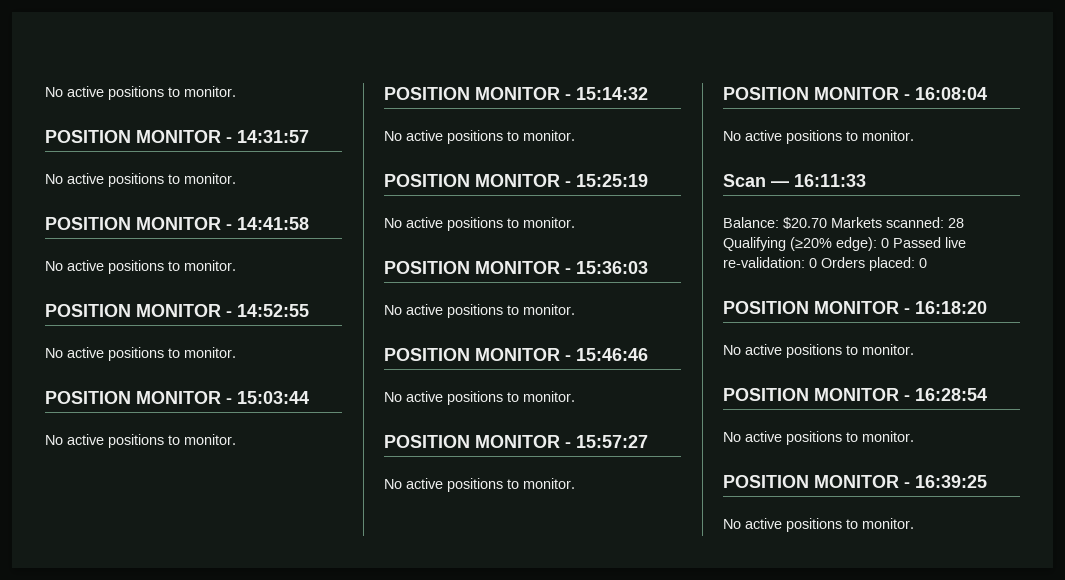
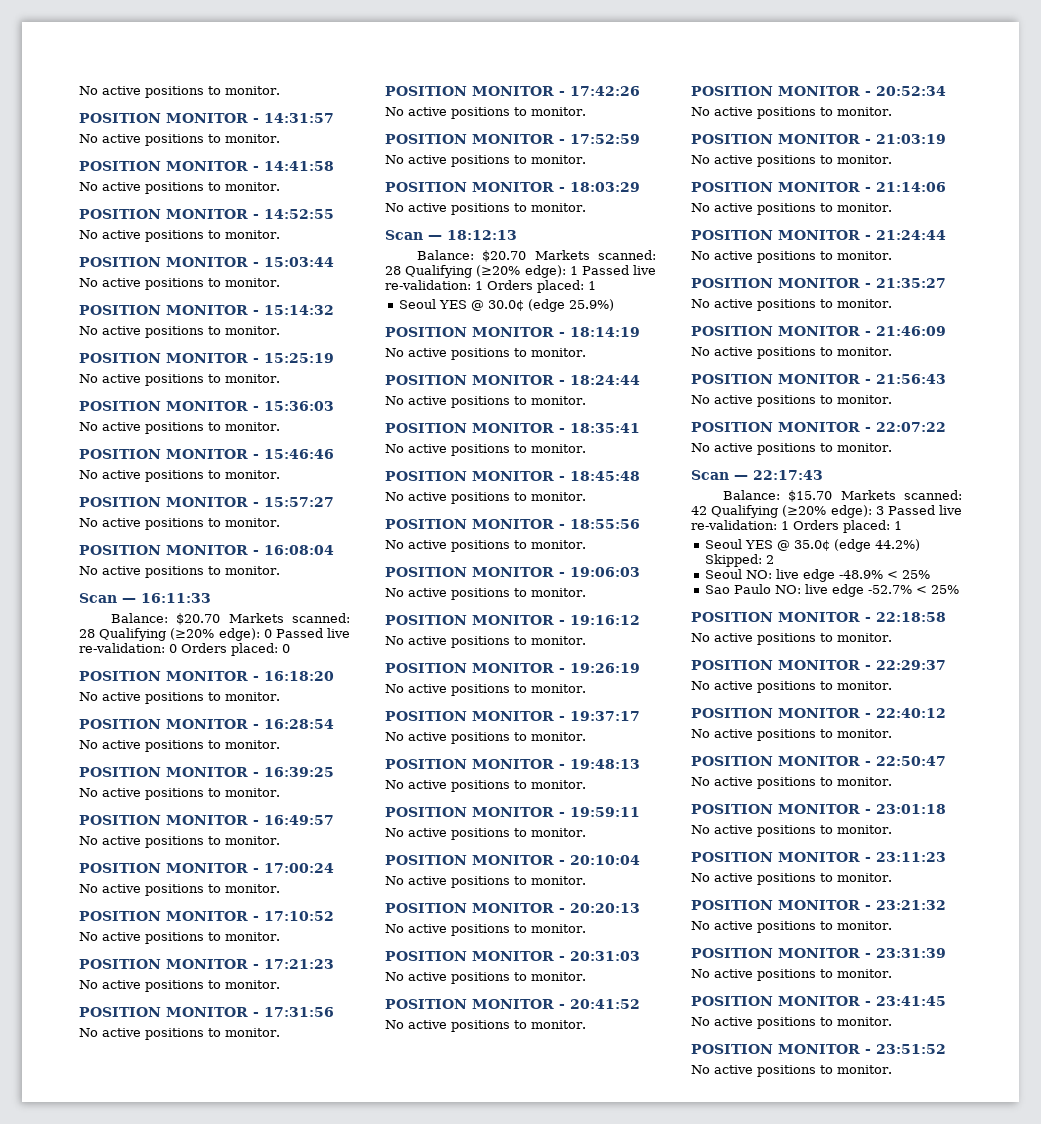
(914, 523) none -> [79,815,334,825] [79,836,280,848] [79,863,334,873] [79,884,280,896] [79,911,334,921] [79,932,280,944] [79,959,334,969] [79,980,280,992] [79,1007,334,1017] [79,1028,280,1040] [385,86,640,96] [385,107,586,119] [385,134,640,144] [385,155,586,167] [385,182,640,192] [385,203,586,215] [385,230,517,240] [416,250,656,262] [385,265,656,278] [385,280,596,293] [398,299,614,312] [385,327,640,337] [385,348,586,360] [385,375,640,385] [385,396,586,408] [385,423,640,433] [385,444,586,456] [385,471,640,481] [385,492,586,504] [385,519,640,529] [385,540,586,552] [385,567,640,577] [385,588,586,600] [385,615,640,625] [385,636,586,648] [385,663,640,673] [385,684,586,696] [385,711,640,721] [385,732,586,744] [385,759,640,769] [385,780,586,792] [385,807,640,817] [385,828,586,840] [385,855,640,865] [385,876,586,888] [385,903,640,913] [385,924,586,936] [385,951,640,961] [385,972,586,984] [385,999,640,1009] [385,1020,586,1032] [691,86,946,96] [691,107,892,119] [691,134,946,144] [691,155,892,167] [691,182,946,192] [691,203,892,215] [691,230,946,240] [691,251,892,263] [691,278,946,288] [691,299,892,311] [691,326,946,336] [691,347,892,359] [691,374,946,384] [691,395,892,407] [691,422,946,432] [691,443,892,455] [691,470,823,480] [722,490,962,502] [691,505,962,518] [691,520,902,533] [704,539,920,552] [704,554,774,567] [704,569,930,582] [704,584,959,597] [691,612,946,622] [691,633,892,645] [691,660,946,670] [691,681,892,693] [691,708,946,718] [691,729,892,741] [691,756,946,766] [691,777,892,789] [691,804,946,814] [691,825,892,837] [691,852,946,862] [691,873,892,885] [691,900,946,910] [691,921,892,933] [691,948,946,958] [691,969,892,981] [691,996,946,1006] [691,1017,892,1029] [691,1044,946,1054] [691,1065,892,1077] // POSITION MONITOR - 16:49:57 // No active positions to monitor. // POSITION MONITOR - 17:00:24 // No active positions to monitor. // POSITION MONITOR - 17:10:52 // No active positions to monitor. // POSITION MONITOR - 17:21:23 // No active positions to monitor. // POSITION MONITOR - 17:31:56 // No active positions to monitor. // POSITION MONITOR - 17:42:26 // No active positions to monitor. // POSITION MONITOR - 17:52:59 // No active positions to monitor. // POSITION MONITOR - 18:03:29 // No active positions to monitor. // Scan — 18:12:13 // Balance: $20.70 Markets scanned: 28 Qualifying (≥20% edge): 1 Passed live re-validation: 1 Orders placed: 1 // Seoul YES @ 30.0¢ (edge 25.9%) // POSITION MONITOR - 18:14:19 // No active positions to monitor. // POSITION MONITOR - 18:24:44 // No active positions to monitor. // POSITION MONITOR - 18:35:41 // No active positions to monitor. // POSITION MONITOR - 18:45:48 // No active positions to monitor. // POSITION MONITOR - 18:55:56 // No active positions to monitor. // POSITION MONITOR - 19:06:03 // No active positions to monitor. // POSITION MONITOR - 19:16:12 // No active positions to monitor. // POSITION MONITOR - 19:26:19 // No active positions to monitor. // POSITION MONITOR - 19:37:17 // No active positions to monitor. // POSITION MONITOR - 19:48:13 // No active positions to monitor. // POSITION MONITOR - 19:59:11 // No active positions to monitor. // POSITION MONITOR - 20:10:04 // No active positions to monitor. // POSITION MONITOR - 20:20:13 // No active positions to monitor. // POSITION MONITOR - 20:31:03 // No active positions to monitor. // POSITION MONITOR - 20:41:52 // No active positions to monitor. // POSITION MONITOR - 20:52:34 // No active positions to monitor. // POSITION MONITOR - 21:03:19 // No active positions to monitor. // POSITION MONITOR - 21:14:06 // No active positions to monitor. // POSITION MONITOR - 21:24:44 // No active positions to monitor. // POSITION MONITOR - 21:35:27 // No active positions to monitor. // POSITION MONITOR - 21:46:09 // No active positions to monitor. // POSITION MONITOR - 21:56:43 // No active positions to monitor. // POSITION MONITOR - 22:07:22 // No active positions to monitor. // Scan — 22:17:43 // Balance: $15.70 Markets scanned: 42 Qualifying (≥20% edge): 3 Passed live re-validation: 1 Orders placed: 1 // Seoul YES @ 35.0¢ (edge 44.2%) Skipped: 2 // Seoul NO: live edge -48.9% < 25% // Sao Paulo NO: live edge -52.7% < 25% // POSITION MONITOR - 22:18:58 // No active positions to monitor. // POSITION MONITOR - 22:29:37 // No active positions to monitor. // POSITION MONITOR - 22:40:12 // No active positions to monitor. // POSITION MONITOR - 22:50:47 // No active positions to monitor. // POSITION MONITOR - 23:01:18 // No active positions to monitor. // POSITION MONITOR - 23:11:23 // No active positions to monitor. // POSITION MONITOR - 23:21:32 // No active positions to monitor. // POSITION MONITOR - 23:31:39 // No active positions to monitor. // POSITION MONITOR - 23:41:45 // No active positions to monitor. // POSITION MONITOR - 23:51:52 // No active positions to monitor.

